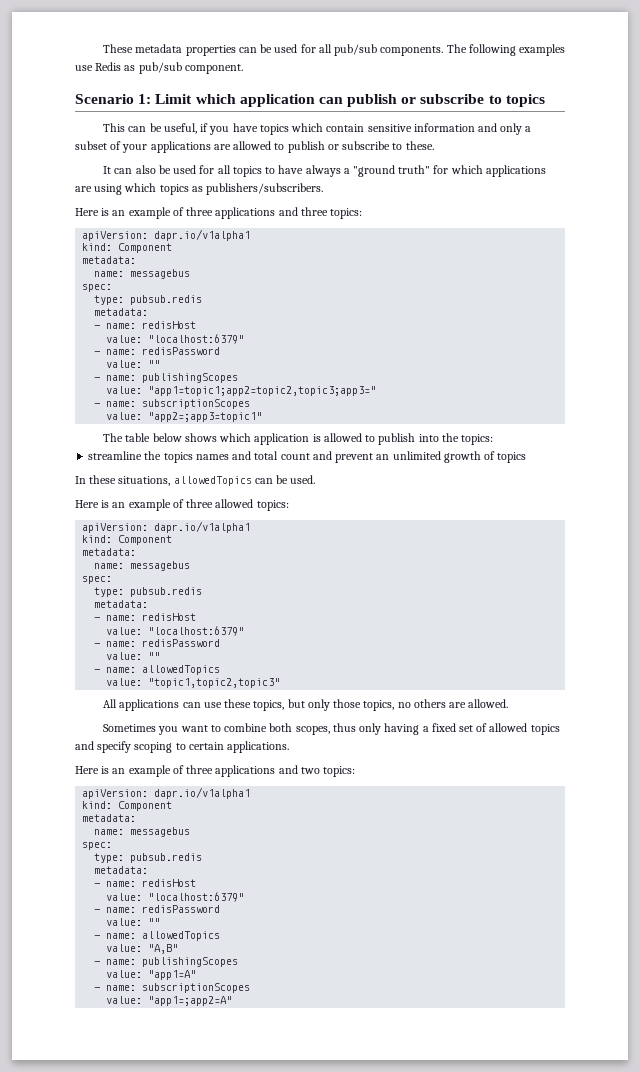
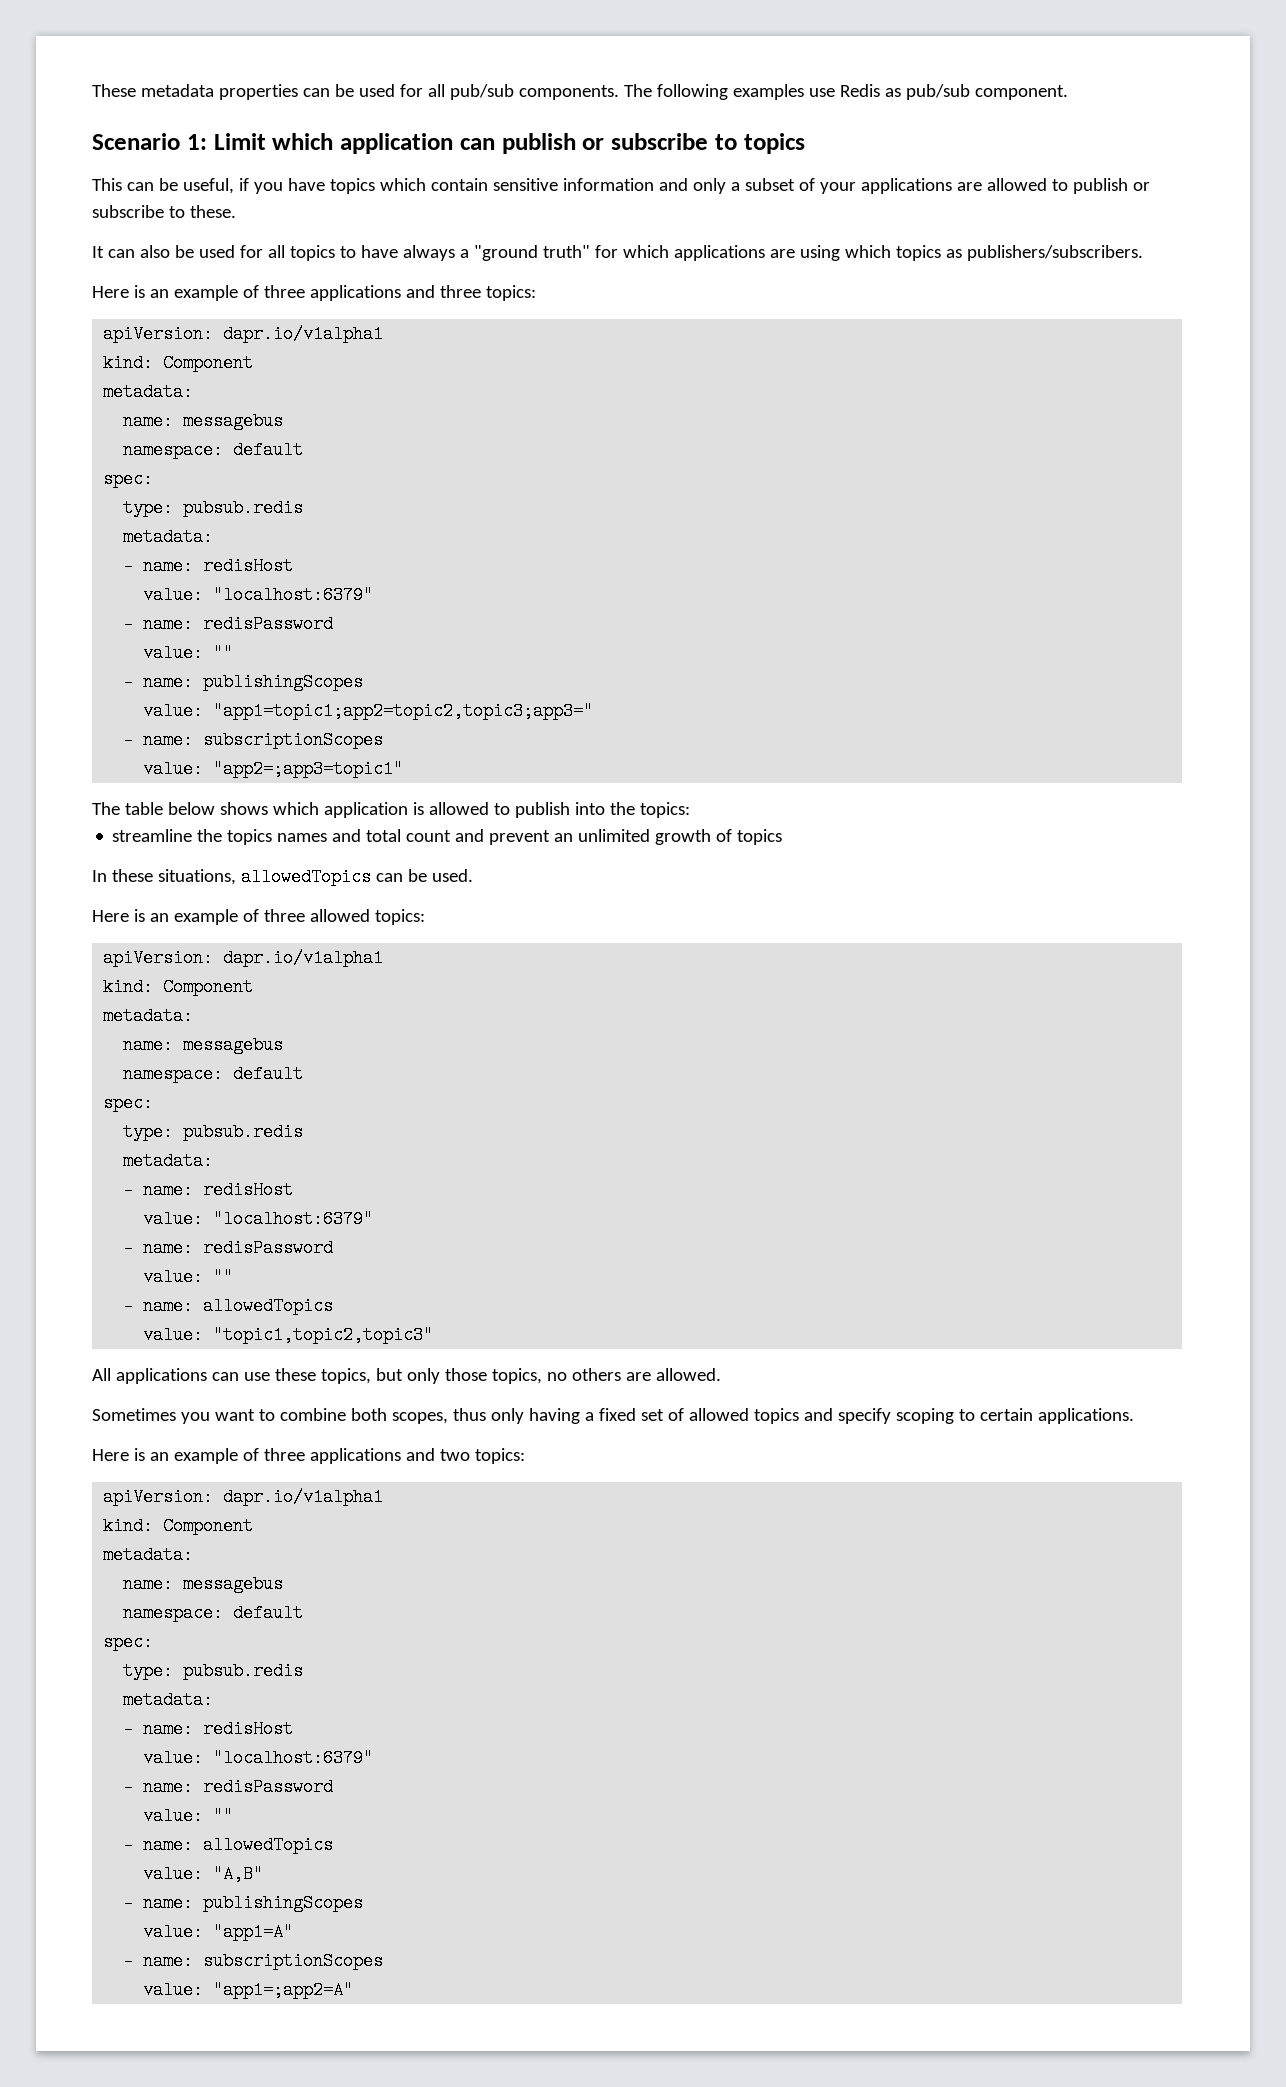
(191, 274) none -> [123,441,304,459] // namespace: default
(191, 566) none -> [123,1065,304,1083] // namespace: default
(191, 832) none -> [123,1604,304,1622] // namespace: default

